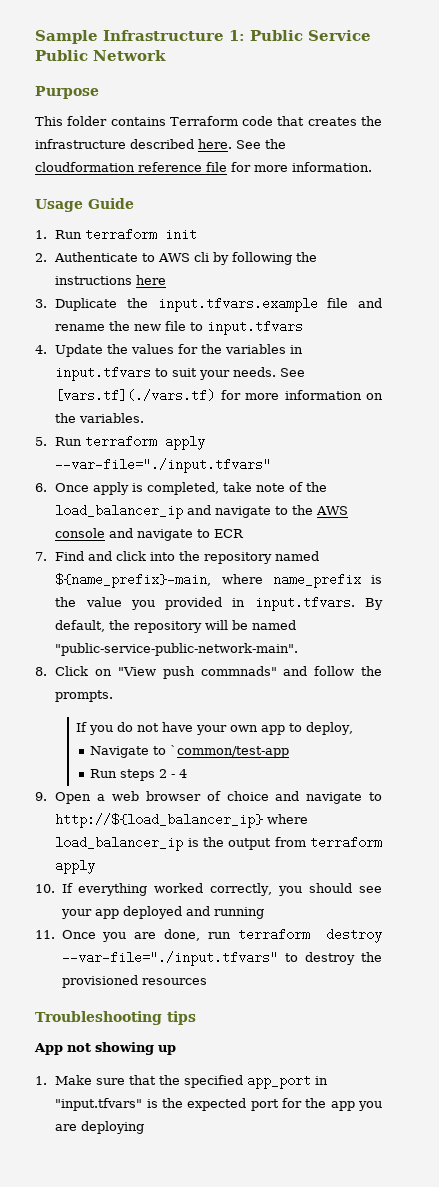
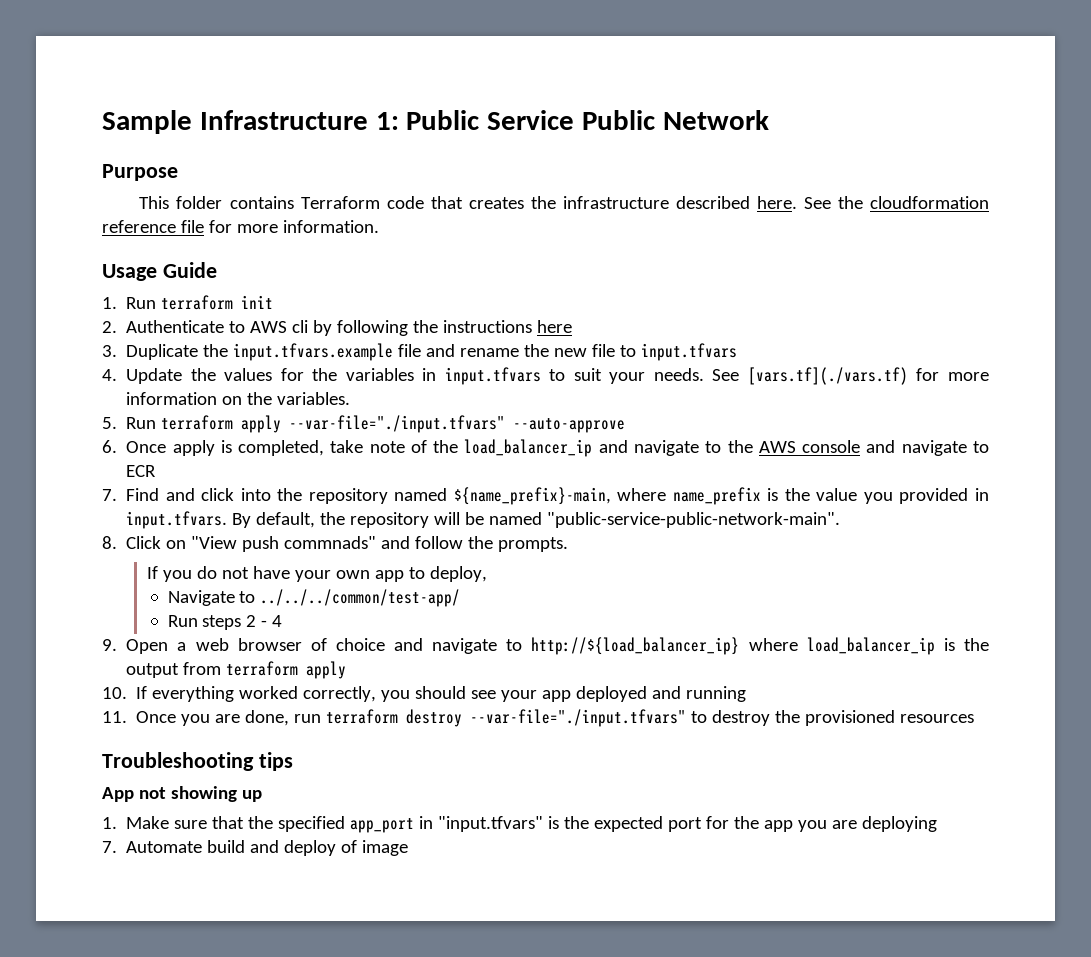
(272, 465) none -> [513,418,626,433] --auto-approve
[170,745,290,758] `common/test-app -> [260,589,461,607] ../../../common/test-app/
(145, 1127) none -> [102,840,409,856] // 7. Automate build and deploy of image

